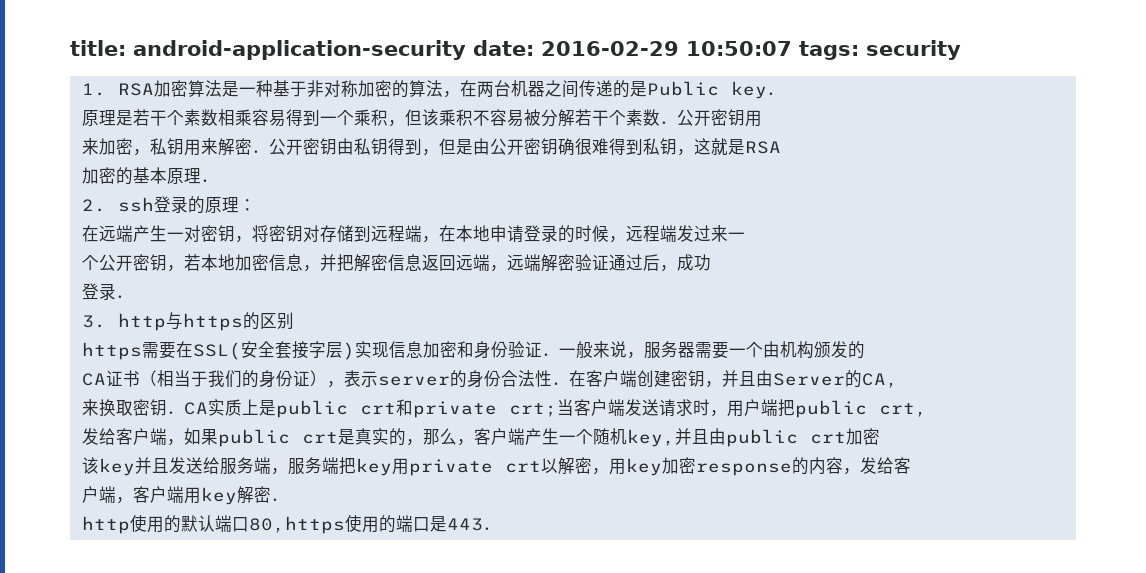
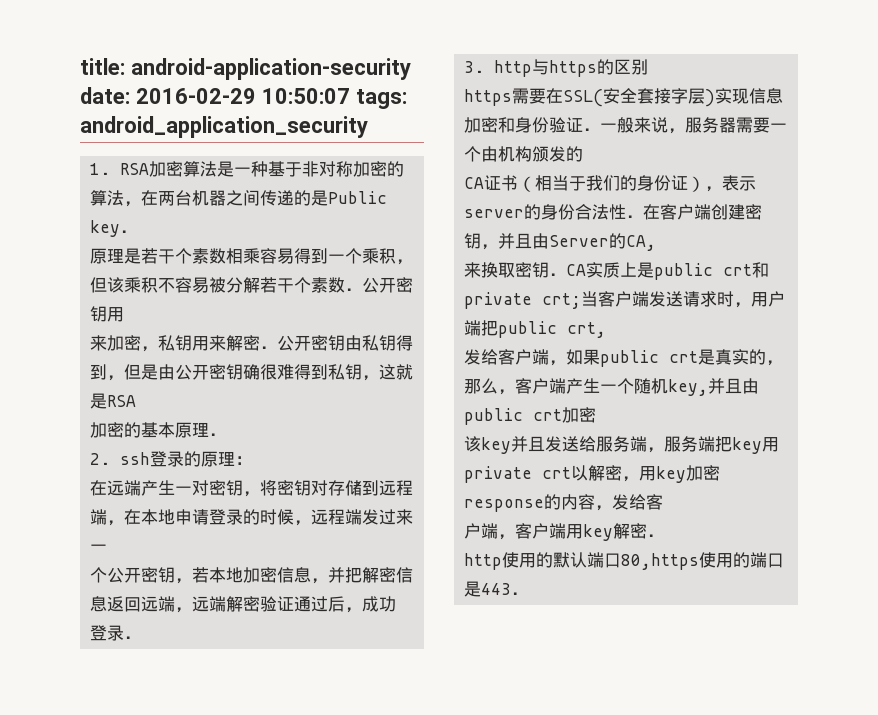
[866,40,961,60] security -> [80,116,368,138] android_application_security

